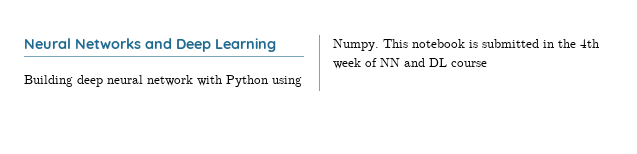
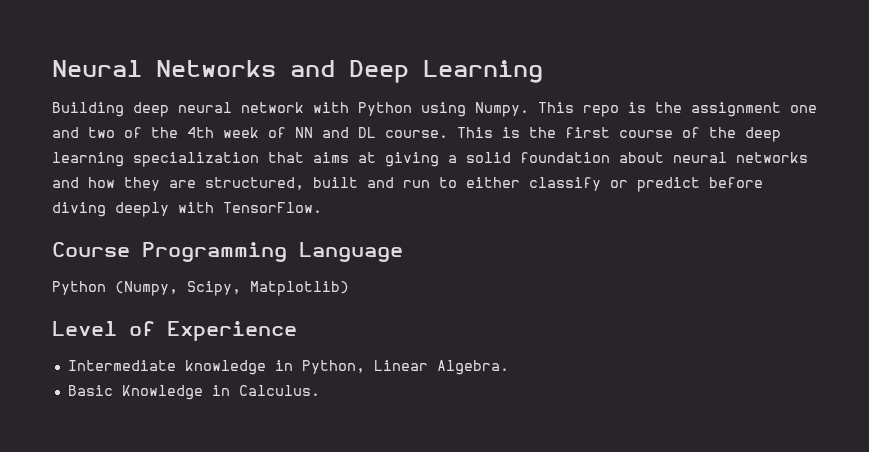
[412,39,554,48] notebook is submitted in -> [583,102,817,117] [52,127,142,138] repo is the assignment one and two of
[451,61,487,67] course -> [385,127,781,142] [52,152,808,167] [52,177,763,192] [52,202,322,217] [52,242,403,262] [52,281,349,296] [52,321,297,341] [67,360,509,375] [67,385,320,400] course. This is the first course of the deep learning specialization that aims at giving a solid foundation about neural networks and how they are structured, built and run to either classify or predict before diving deeply with TensorFlow. // Course Programming Language // Python (Numpy, Scipy, Matplotlib) // Level of Experience // Intermediate knowledge in Python, Linear Algebra. // Basic Knowledge in Calculus.

